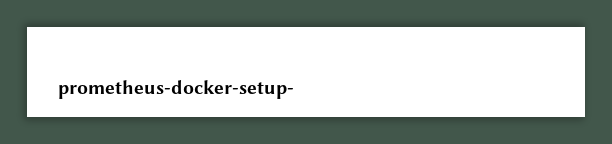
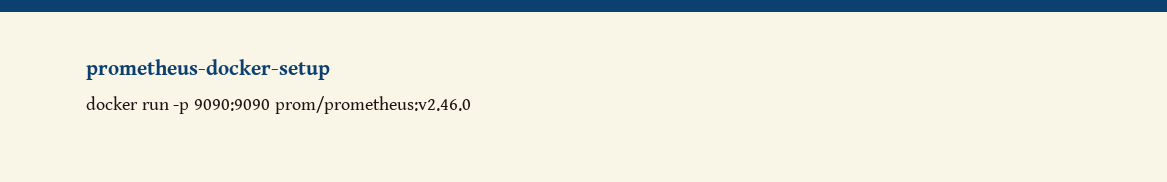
[58,80,294,99] prometheus-docker-setup- -> [86,59,330,80] [86,96,471,114] prometheus-docker-setup // docker run -p 9090:9090 prom/prometheus:v2.46.0

